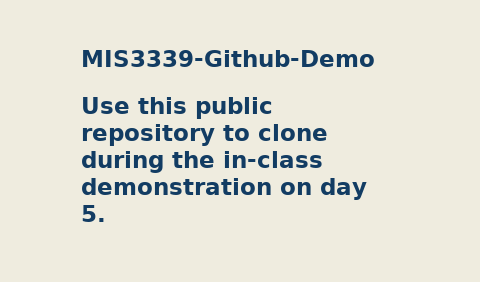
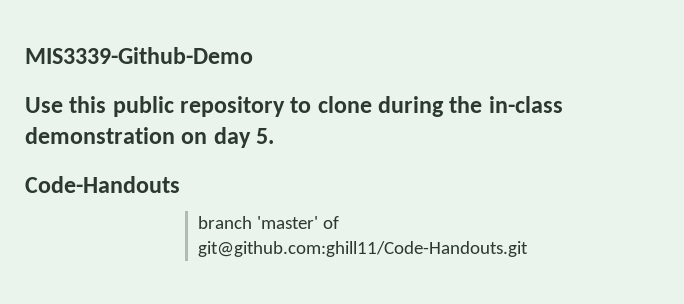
(106, 213) none -> [25,176,180,193] [197,216,339,229] [197,241,528,257] // Code-Handouts // branch 'master' of git@github.com:ghill11/Code-Handouts.git

